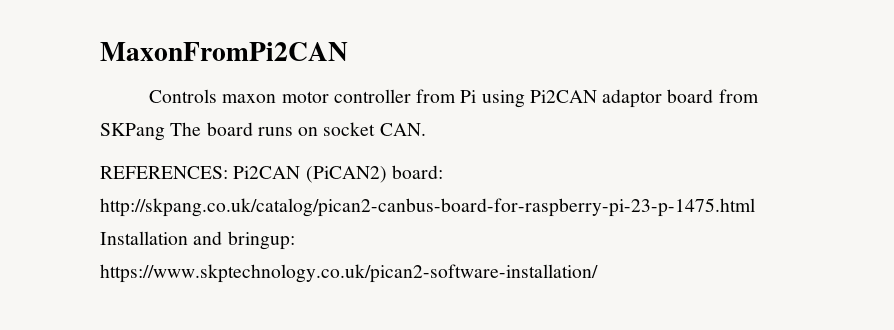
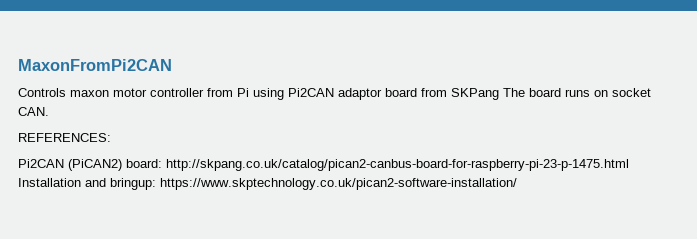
(228, 172) none -> (111, 137) //

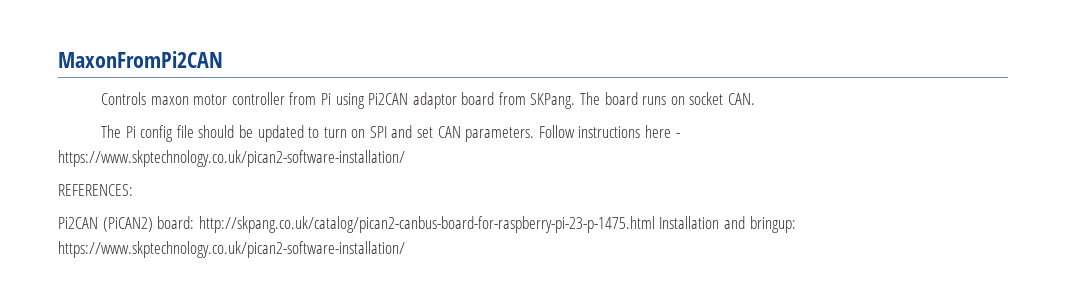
[451,88,499,100] SKPang -> [530,93,576,109] SKPang.
(49, 111) none -> [100,125,680,142] [58,150,405,167] // The Pi config file should be updated to turn on SPI and set CAN parameters. Follow instructions here - https://www.skptechnology.co.uk/pican2-software-installation/

